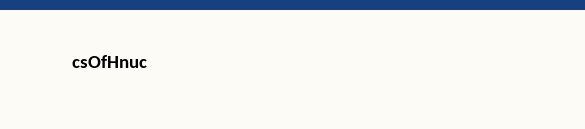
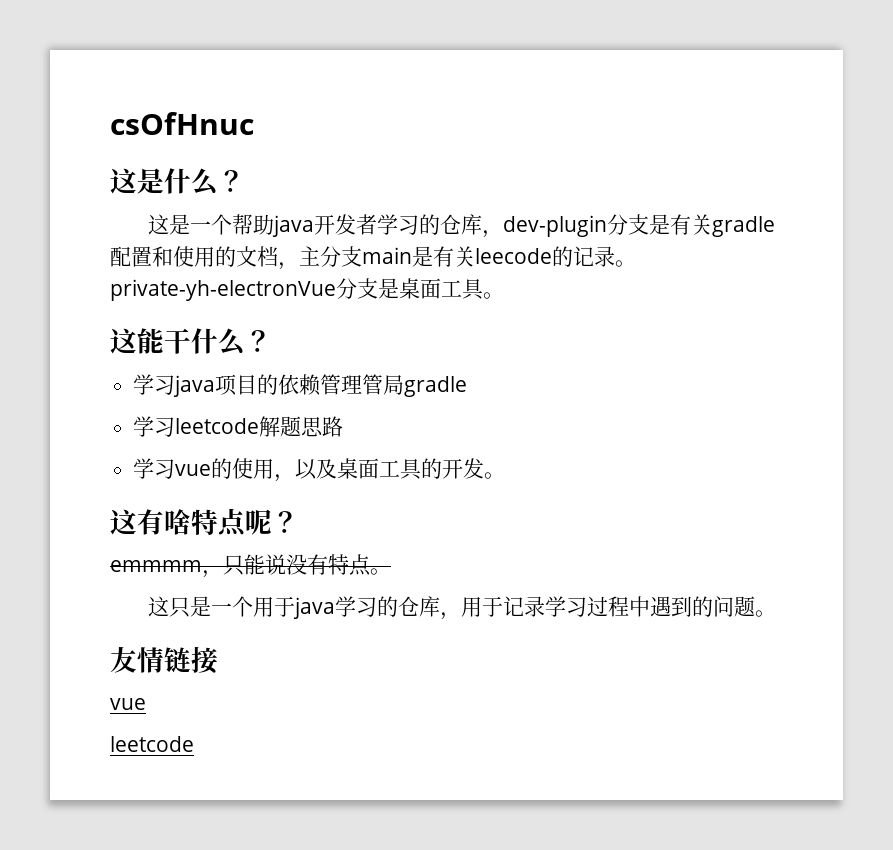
(147, 61) none -> [110,168,245,196] [147,214,775,238] [110,246,636,270] [110,278,504,301] [110,328,272,356] [133,374,468,397] [133,416,344,437] [133,458,506,482] [110,508,299,537] [110,554,391,578] [147,596,776,620] [110,646,218,674] [110,698,146,710] [110,736,194,752] // 这是什么？ // 这是一个帮助java开发者学习的仓库，dev-plugin分支是有关gradle配置和使用的文档，主分支main是有关leecode的记录。private-yh-electronVue分支是桌面工具。 // 这能干什么？ // 学习java项目的依赖管理管局gradle // 学习leetcode解题思路 // 学习vue的使用，以及桌面工具的开发。 // 这有啥特点呢？ // emmmm，只能说没有特点。 // 这只是一个用于java学习的仓库，用于记录学习过程中遇到的问题。 // 友情链接 // vue // leetcode

